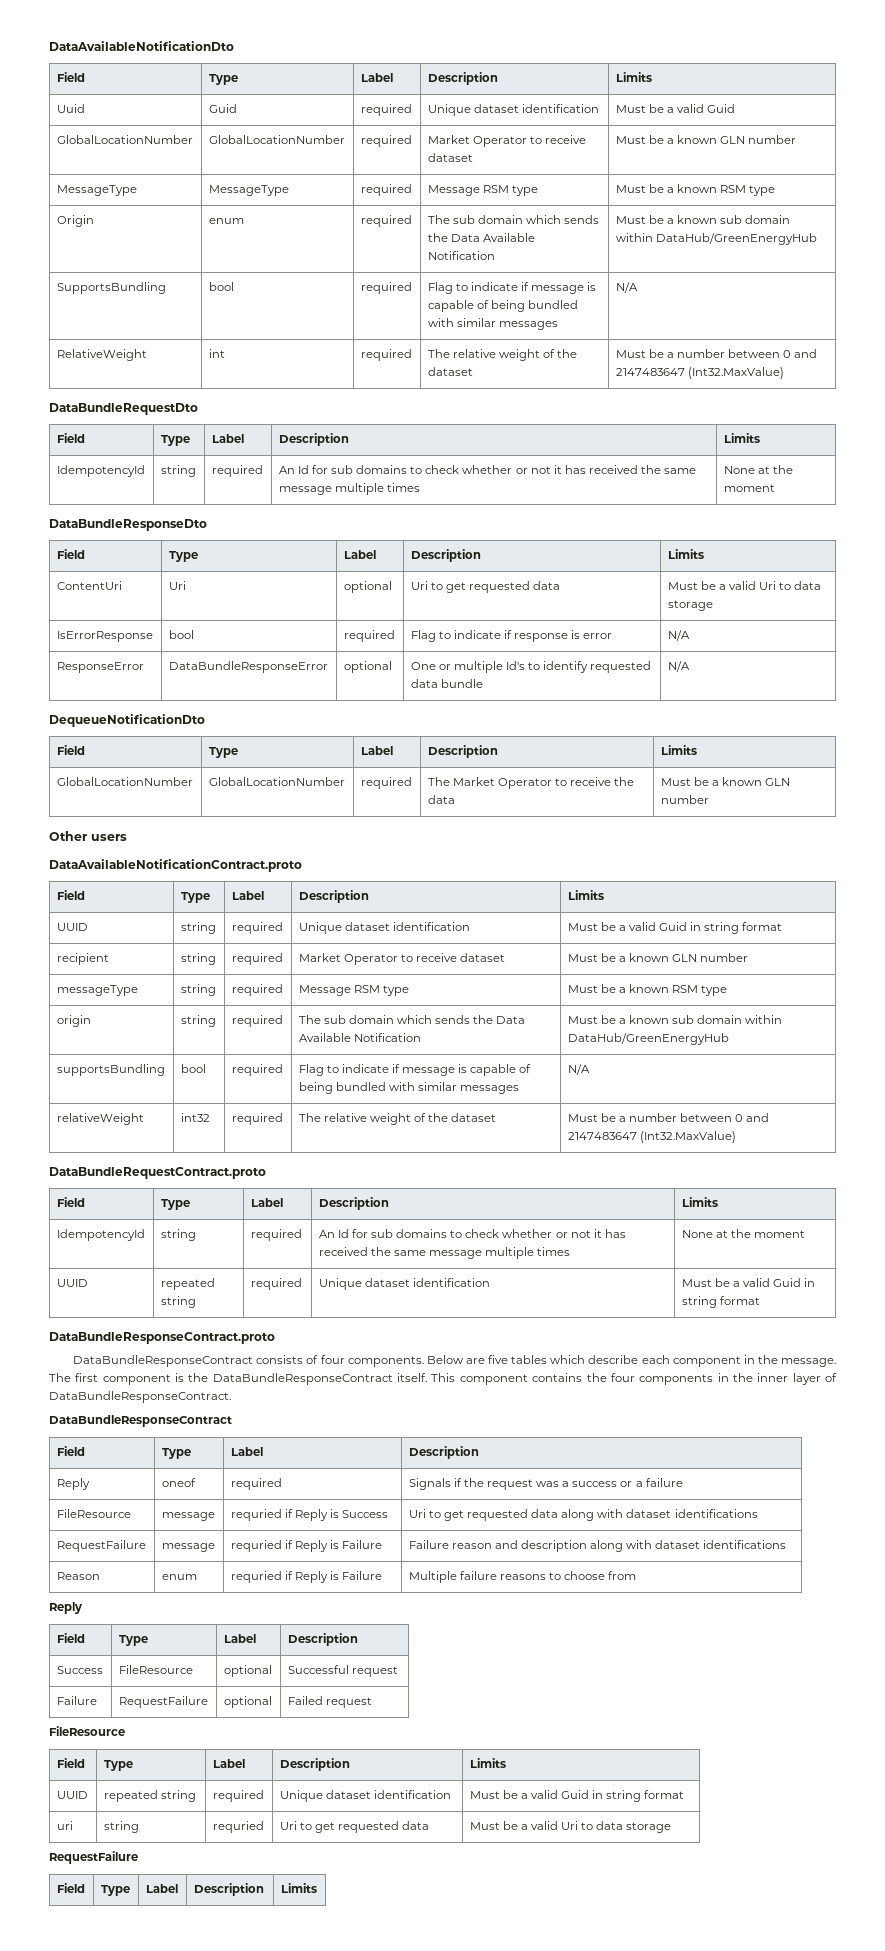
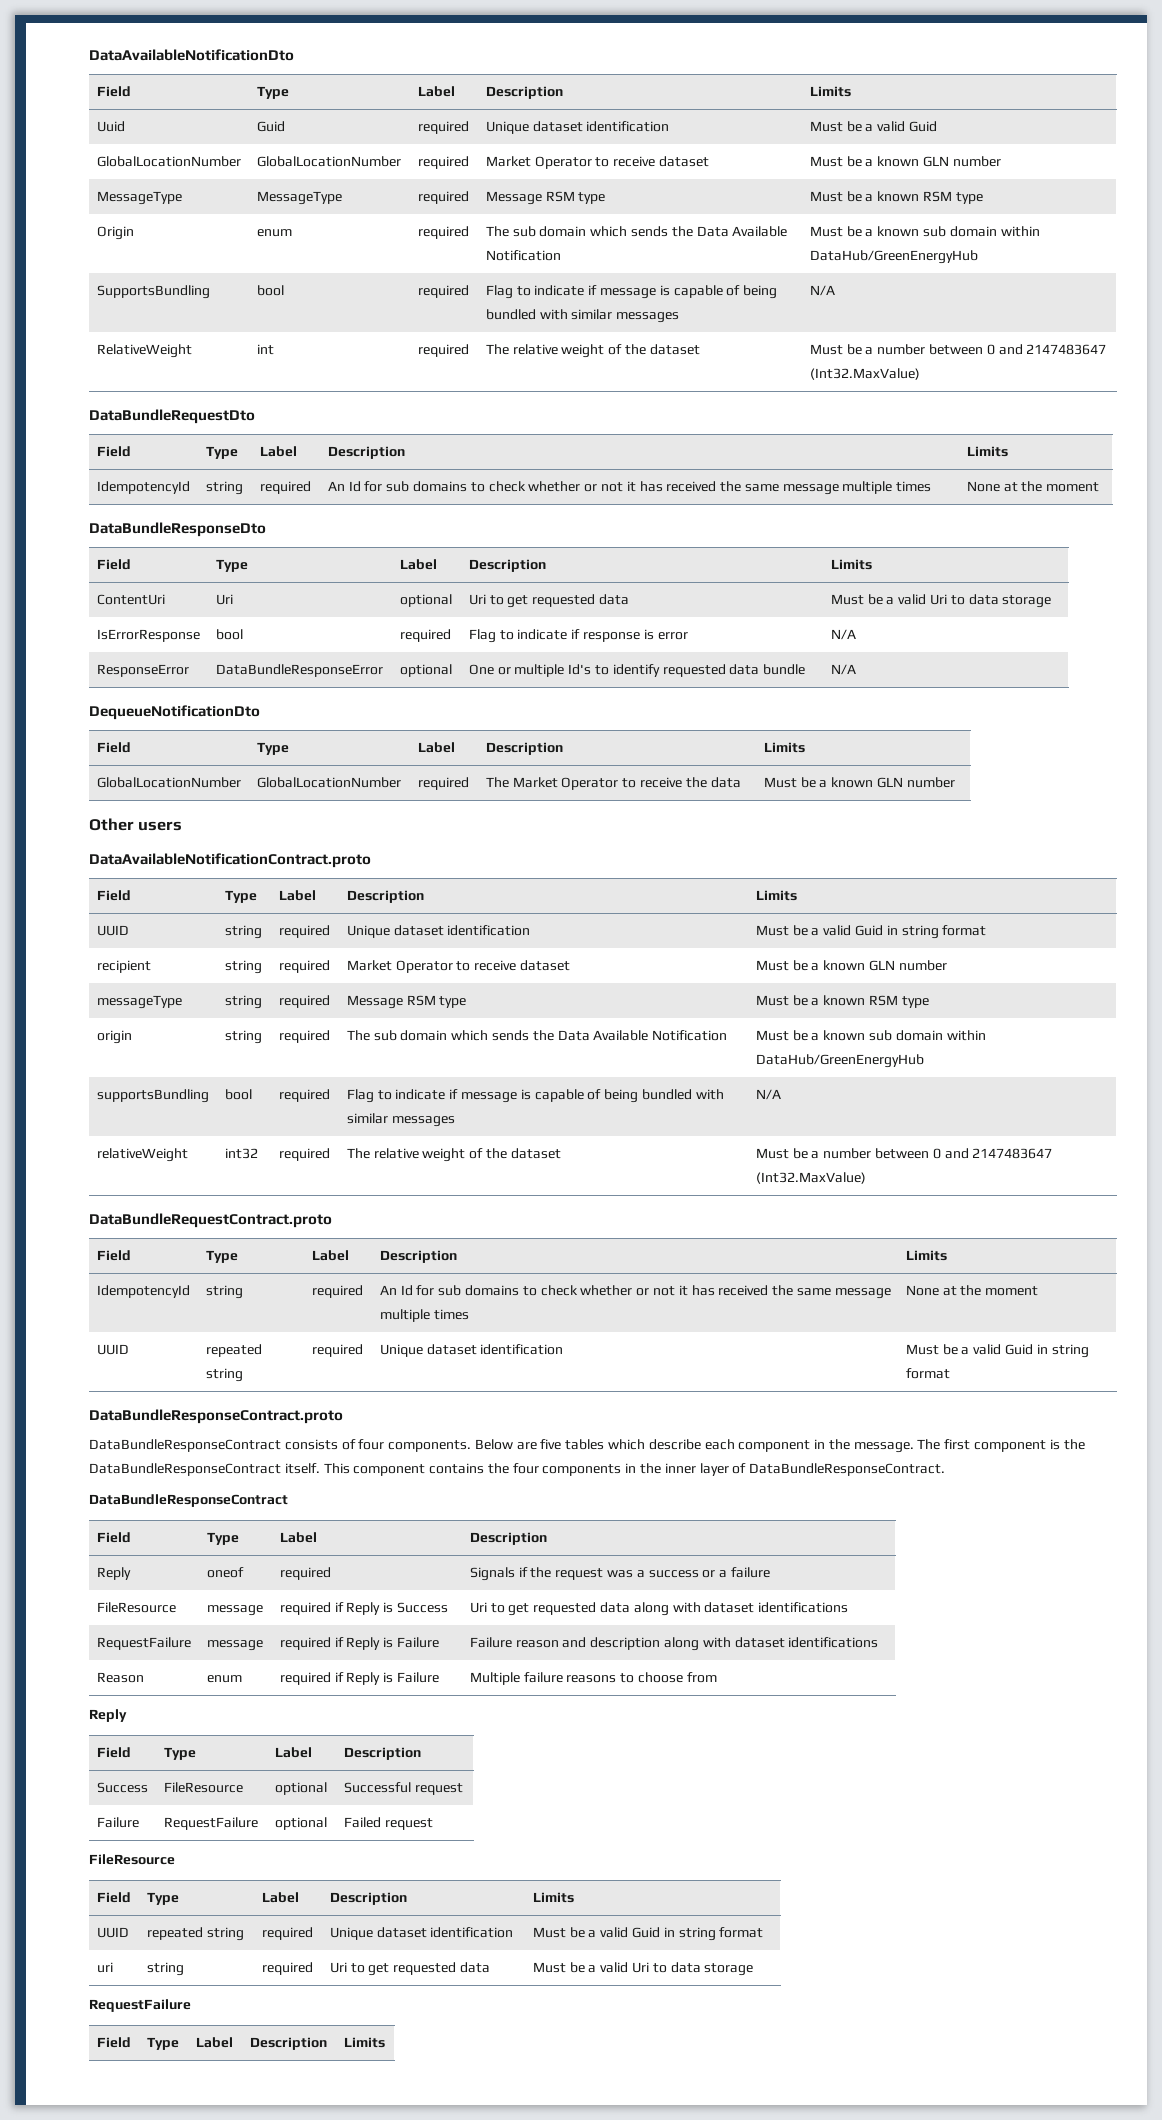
[230,1509,282,1521] requried -> [279,1602,331,1615] required
[230,1540,282,1552] requried -> [279,1637,331,1650] required
[230,1571,282,1583] requried -> [279,1672,331,1685] required
[212,1821,264,1833] requried -> [261,1962,313,1975] required

